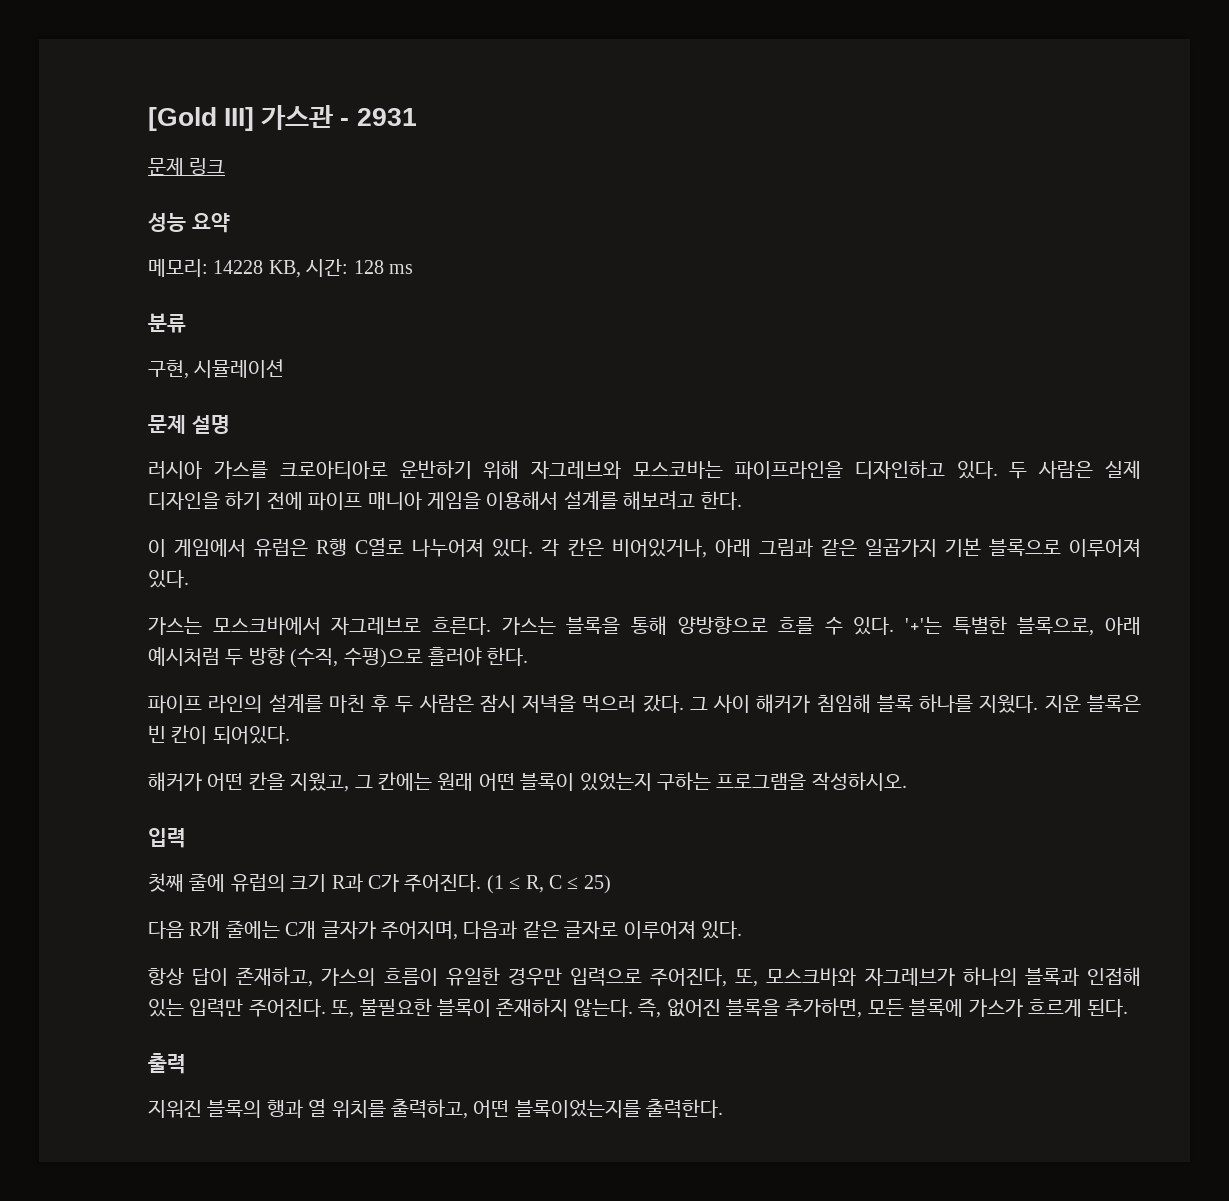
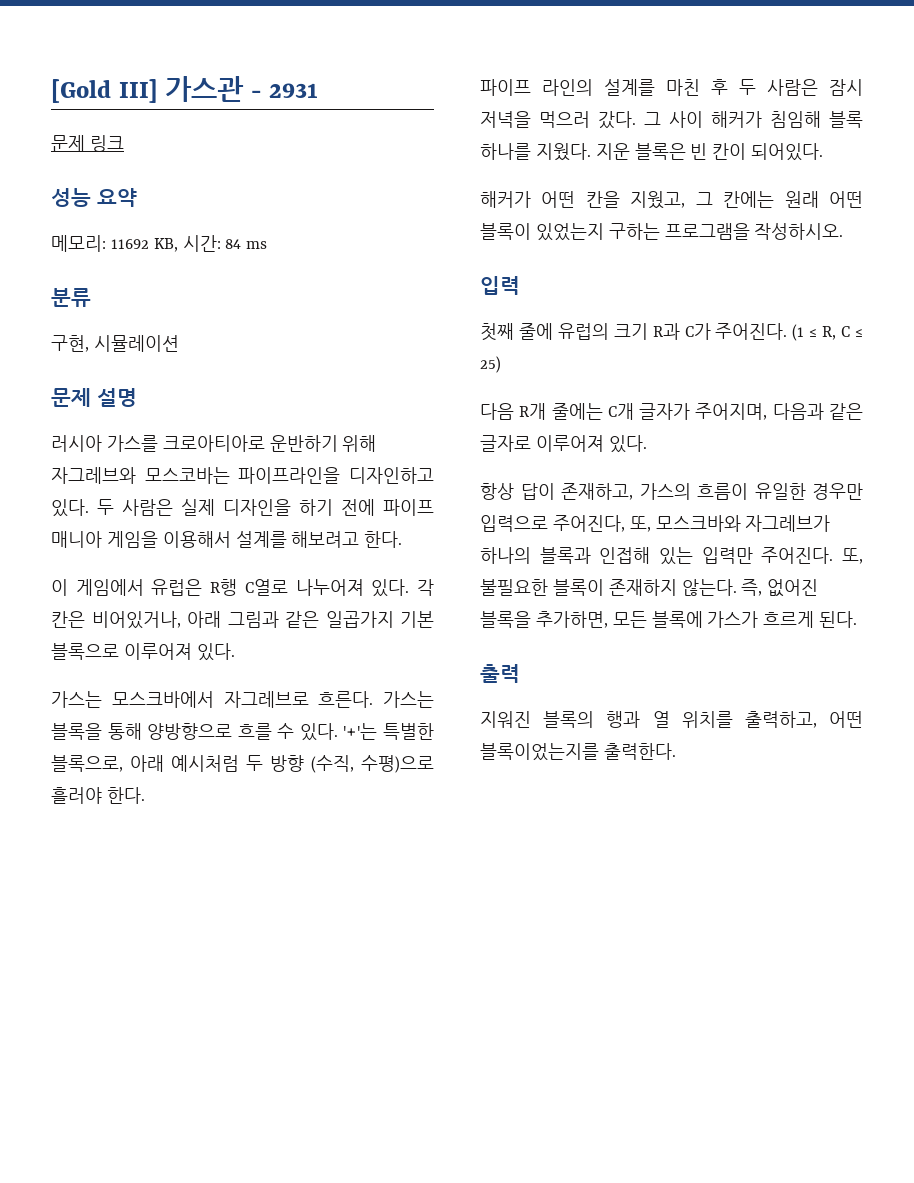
[213,260,264,274] 14228 -> [110,239,149,249] 11692
[353,260,384,274] 128 -> [225,239,242,249] 84

